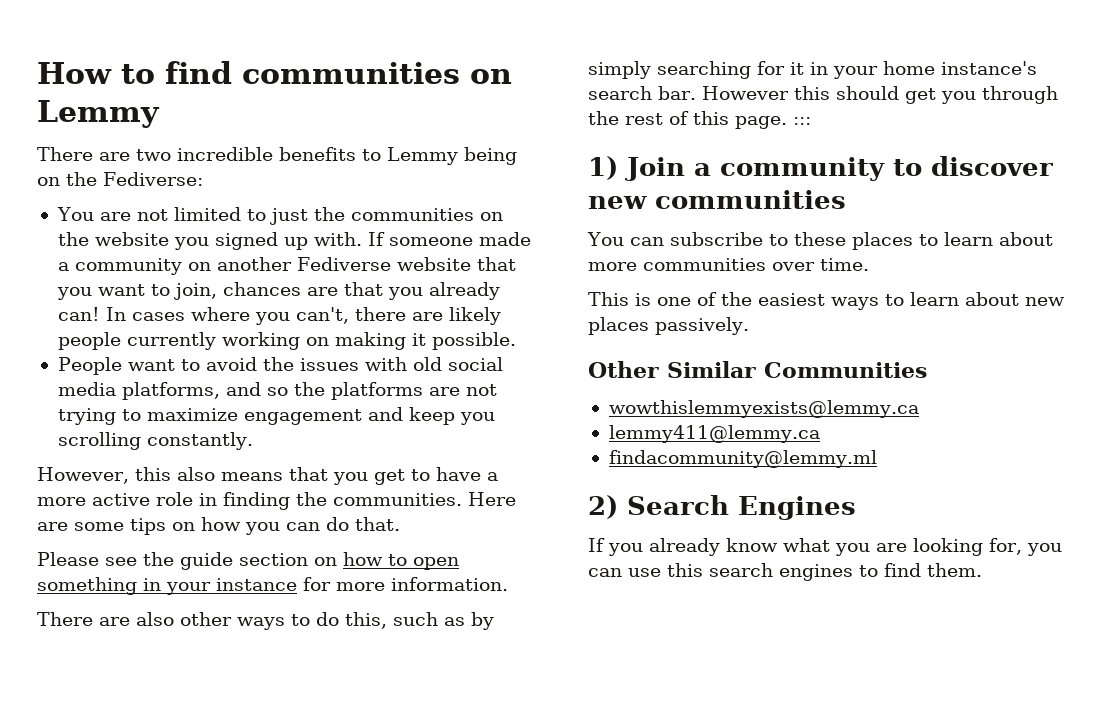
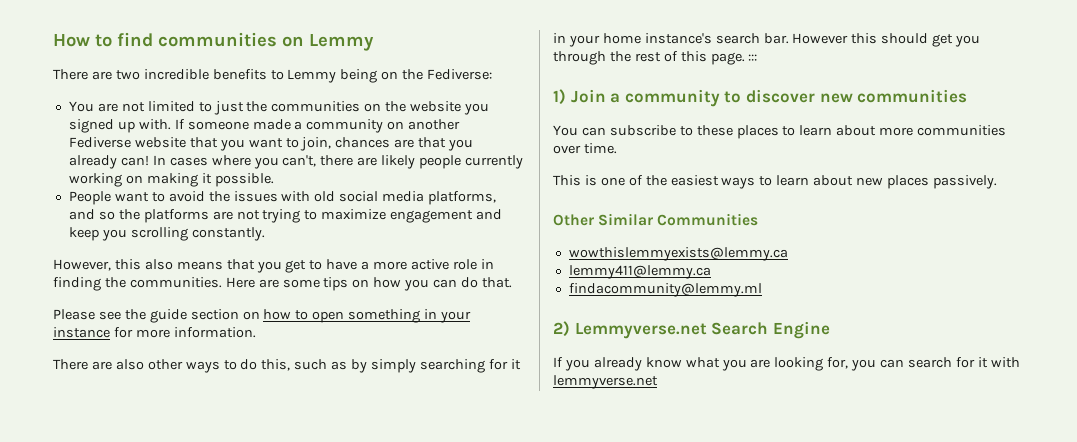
[627,495,856,520] Search Engines -> [574,321,830,339] Lemmyverse.net Search Engine
[628,563,982,581] use this search engines to find them. -> [908,357,1020,368] [553,375,658,389] search for it with lemmyverse.net

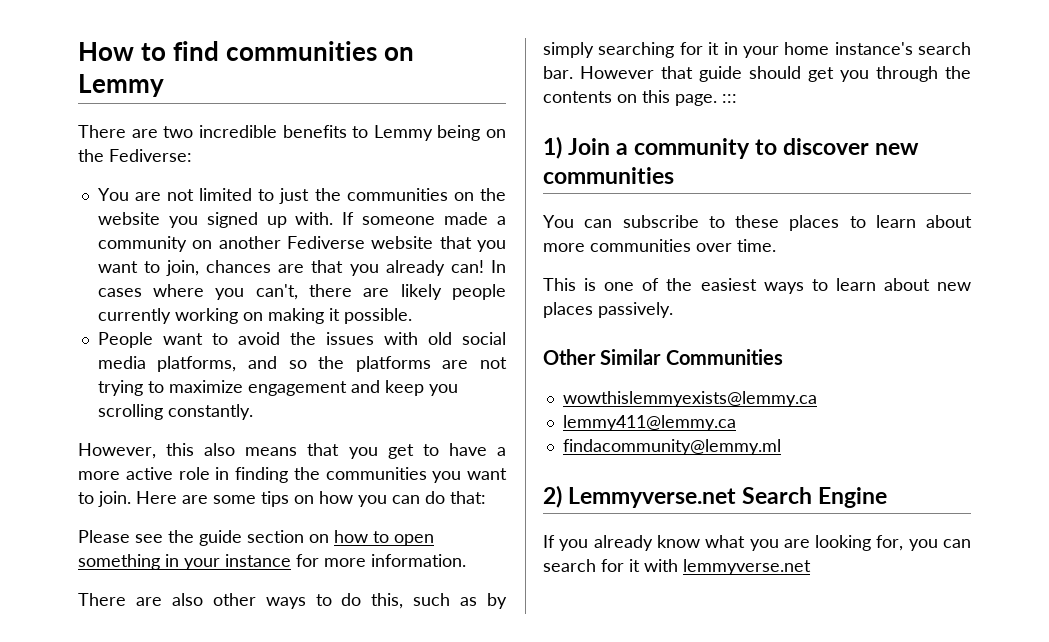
[129,277,222,288] communities. -> [325,467,507,483] [78,491,131,507] communities you want to join.
[481,277,512,288] that. -> [450,491,486,504] that:
[851,33,878,44] this -> [661,66,742,82] that guide
[634,51,678,62] rest of -> [543,91,637,103] contents on

